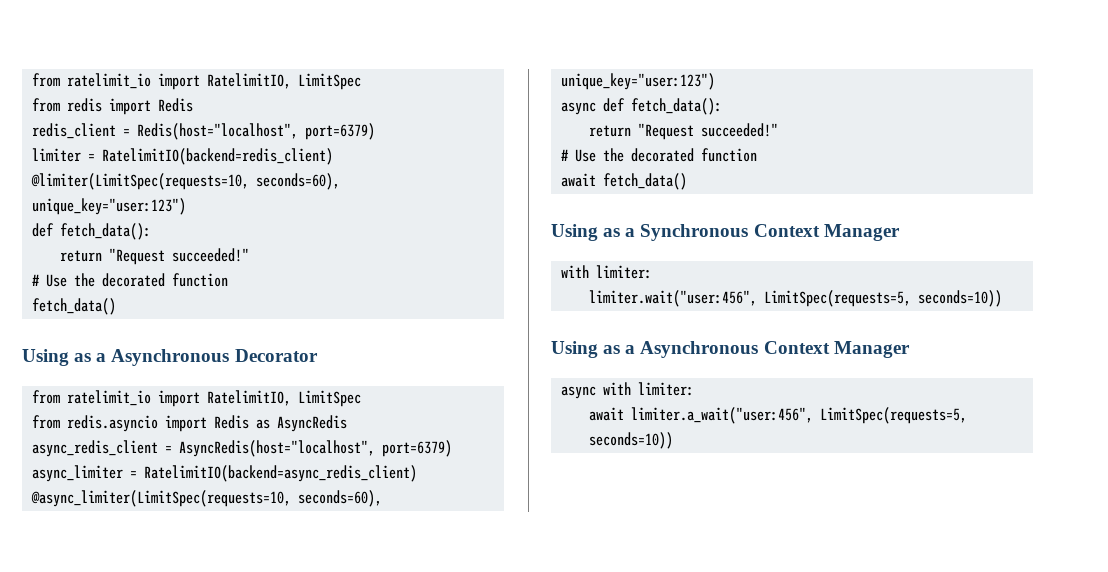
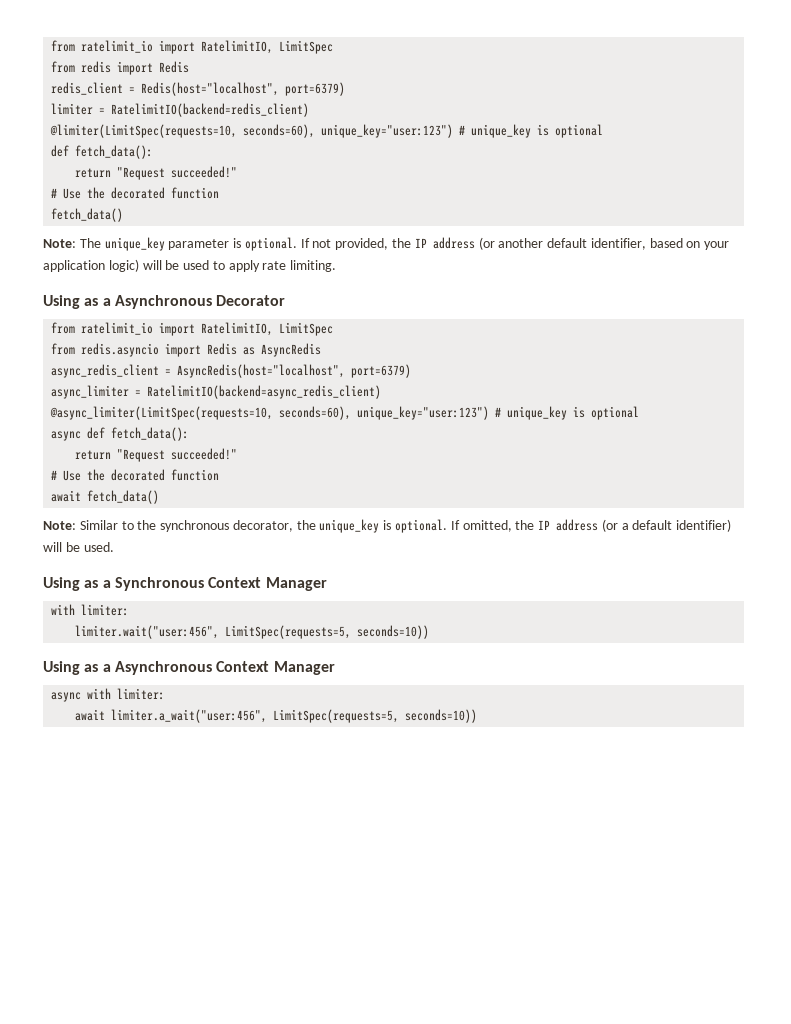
(187, 206) none -> [459,124,604,138] # unique_key is optional
(117, 306) none -> [43,237,730,251] [43,259,337,272] // Note: The unique_key parameter is optional. If not provided, the IP address (or another default identifier, based on your application logic) will be used to apply rate limiting.
(716, 81) none -> [495,406,640,420] # unique_key is optional
(688, 181) none -> [43,519,732,533] [43,542,114,552] // Note: Similar to the synchronous decorator, the unique_key is optional. If omitted, the IP address (or a default identifier) will be used.

